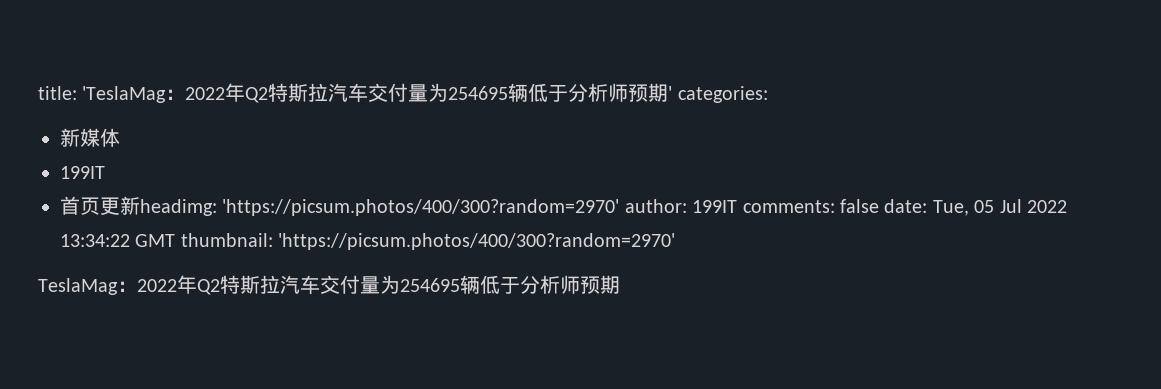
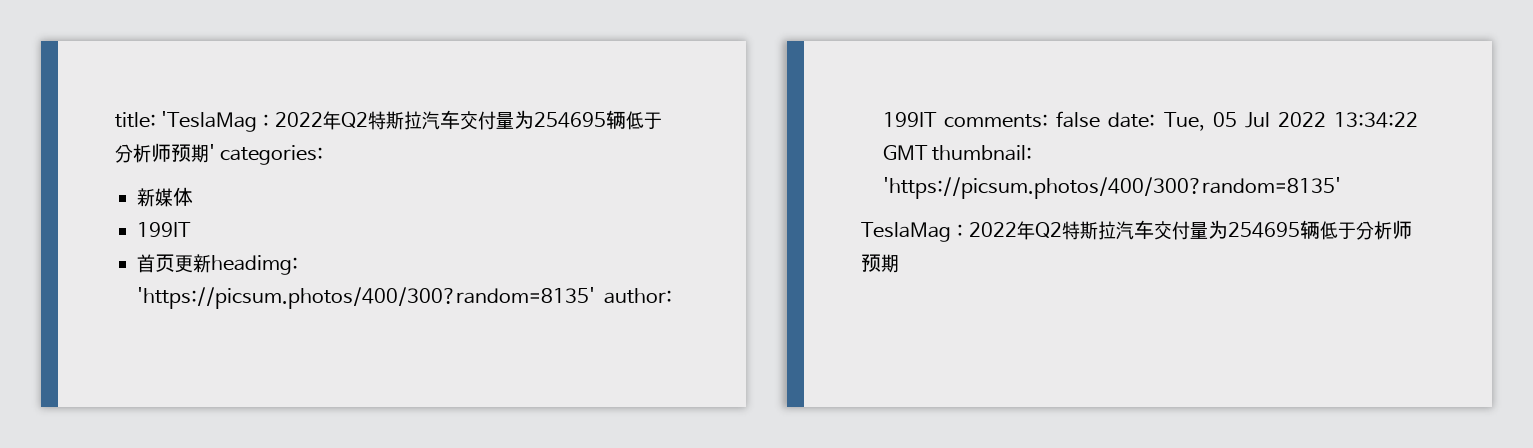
[222,199,620,216] 'https://picsum.photos/400/300?random=2970' -> [137,287,595,309] 'https://picsum.photos/400/300?random=8135'
[278,233,676,250] 'https://picsum.photos/400/300?random=2970' -> [883,177,1341,199] 'https://picsum.photos/400/300?random=8135'

